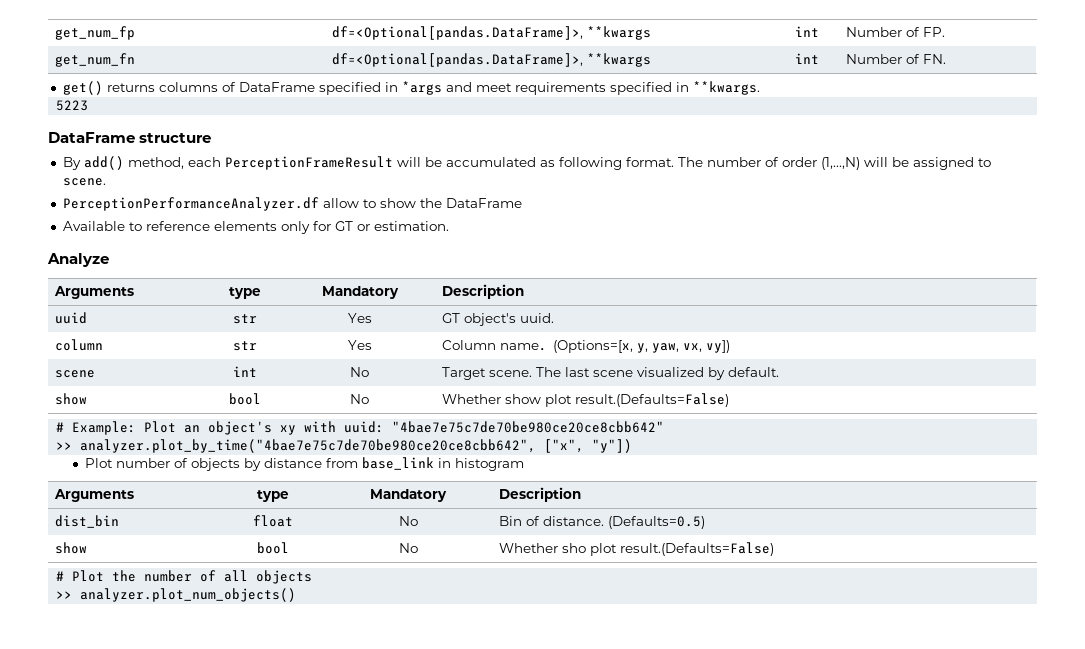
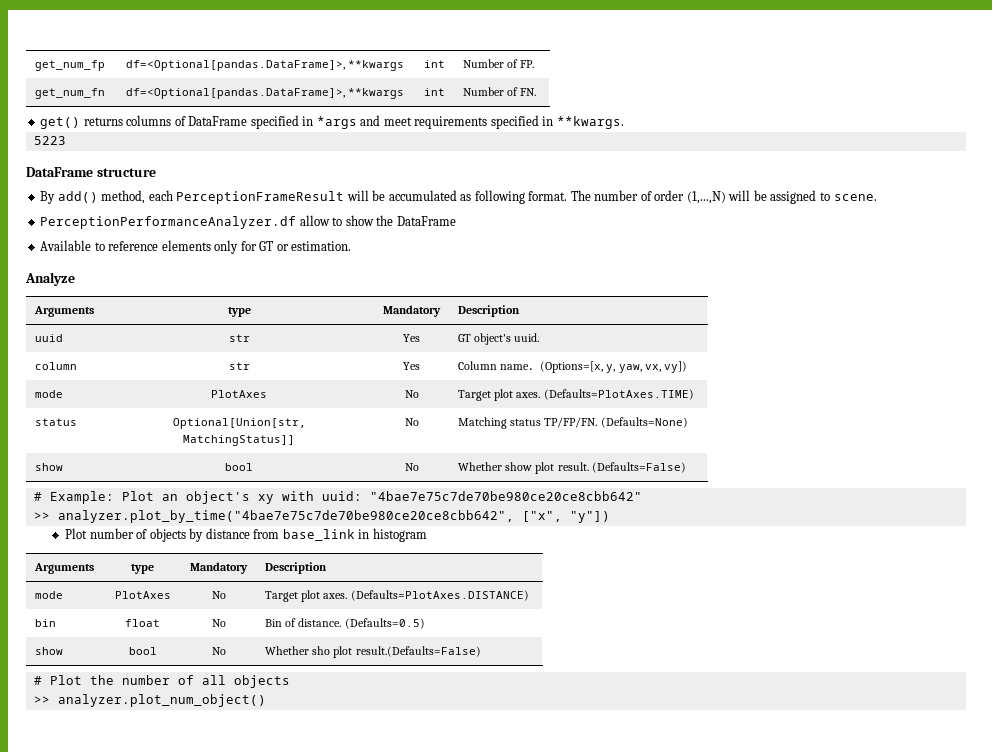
[54,370,95,378] [232,366,257,377] [350,367,369,377] [441,367,779,380] scene | int | No | Target scene. The last scene visualized by default. -> [35,390,64,398] [211,390,267,398] [404,390,419,398] [458,389,694,401] [35,418,78,426] [172,418,306,429] [183,435,295,446] [404,418,419,426] [458,417,688,429] mode | PlotAxes | No | Target plot axes. (Defaults=PlotAxes.TIME) // status | Optional[Union[str, MatchingStatus]] | No | Matching status TP/FP/FN. (Defaults=None)
[574,393,729,407] result.(Defaults=False) -> [557,462,686,473] result. (Defaults=False)
[54,515,119,528] dist_bin -> [35,591,64,599] [114,591,171,599] [211,591,226,599] [265,590,529,602] [35,619,57,627] mode | PlotAxes | No | Target plot axes. (Defaults=PlotAxes.DISTANCE) // bin
[80,588,297,602] analyzer.plot_num_objects() -> [57,694,266,707] analyzer.plot_num_object()

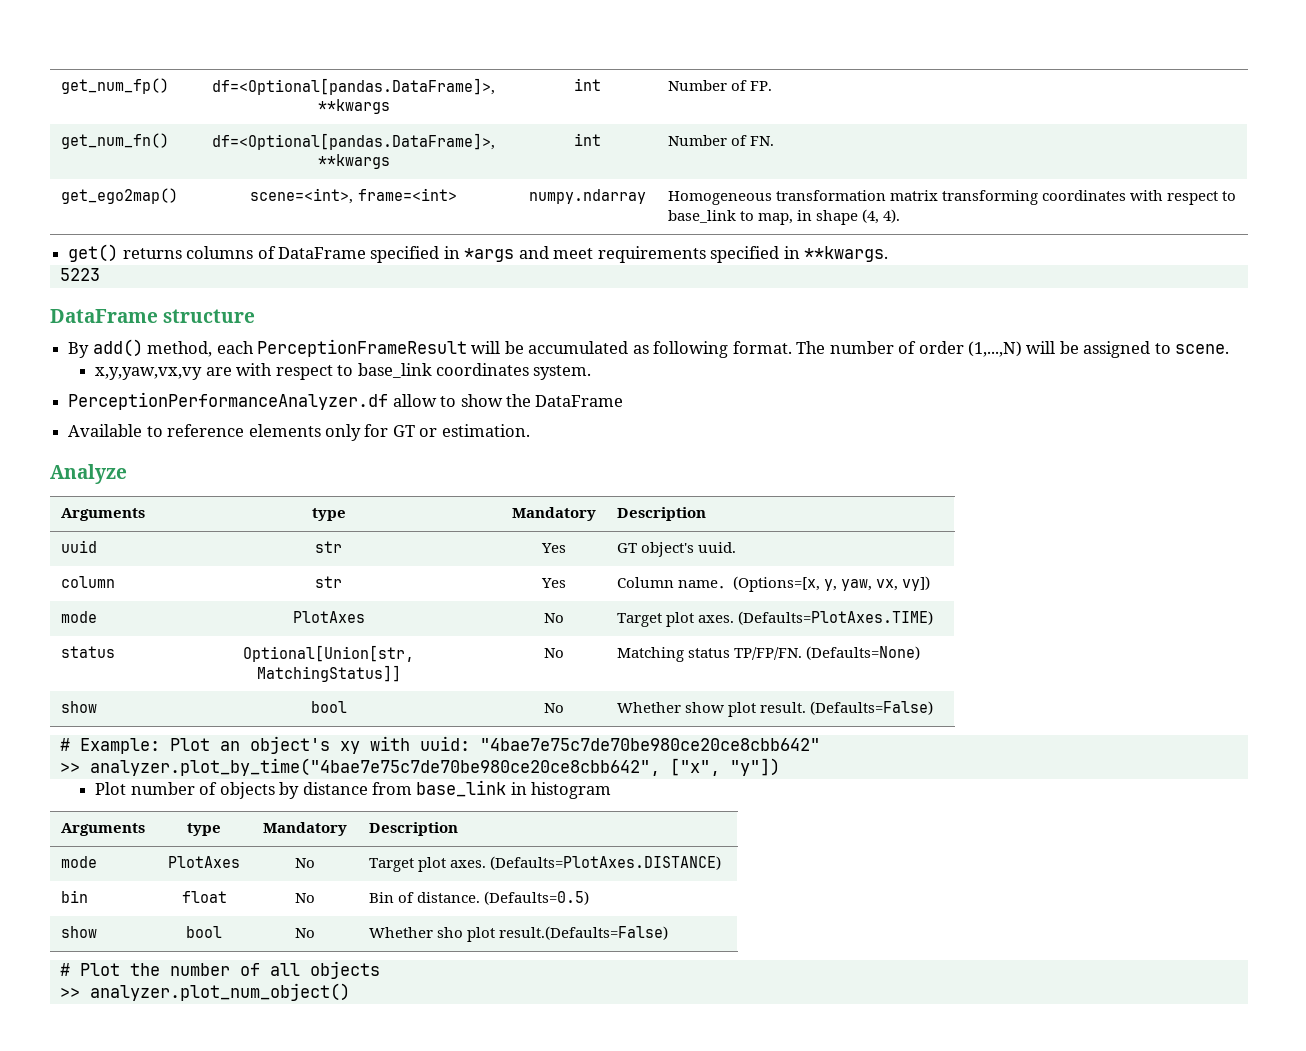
[35,60,106,71] get_num_fp -> [60,78,169,94] get_num_fp()
[35,88,106,99] get_num_fn -> [60,133,169,149] get_num_fn()
(537, 92) none -> [60,188,178,204] [250,188,457,204] [529,189,646,204] [667,190,1237,205] [667,209,901,225] // get_ego2map() | scene=<int>, frame=<int> | numpy.ndarray | Homogeneous transformation matrix transforming coordinates with respect to base_link to map, in shape (4, 4).
(877, 197) none -> [95,363,592,380] // x,y,yaw,vx,vy are with respect to base_link coordinates system.

